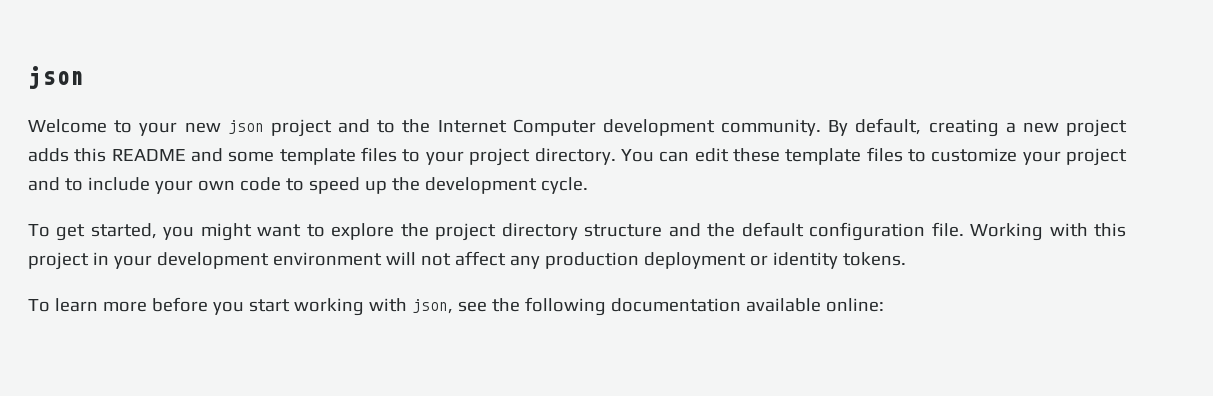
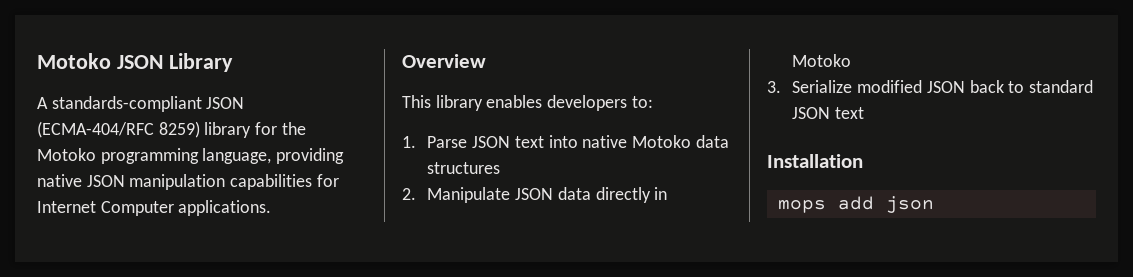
[28,66,84,89] [28,118,1127,137] [28,147,1128,166] [28,177,588,194] [28,222,1127,241] [28,251,906,270] [28,297,884,316] json // Welcome to your new json project and to the Internet Computer development community. By default, creating a new project adds this README and some template files to your project directory. You can edit these template files to customize your project and to include your own code to speed up the development cycle. // To get started, you might want to explore the project directory structure and the default configuration file. Working with this project in your development environment will not affect any production deployment or identity tokens. // To learn more before you start working with json, see the following documentation available online: -> [37,53,233,72] [37,96,245,112] [37,121,306,138] [37,148,345,164] [37,174,339,190] [37,200,272,216] [402,54,486,68] [402,95,653,111] [402,135,729,148] [427,162,501,174] [402,187,668,203] [792,54,852,67] [767,80,1094,93] [792,107,865,119] [767,154,863,168] [777,196,934,213] Motoko JSON Library // A standards-compliant JSON (ECMA-404/RFC 8259) library for the Motoko programming language, providing native JSON manipulation capabilities for Internet Computer applications. // Overview // This library enables developers to: // 1. Parse JSON text into native Motoko data structures // 2. Manipulate JSON data directly in Motoko // 3. Serialize modified JSON back to standard JSON text // Installation // mops add json

